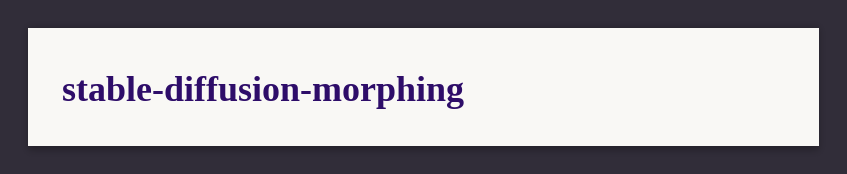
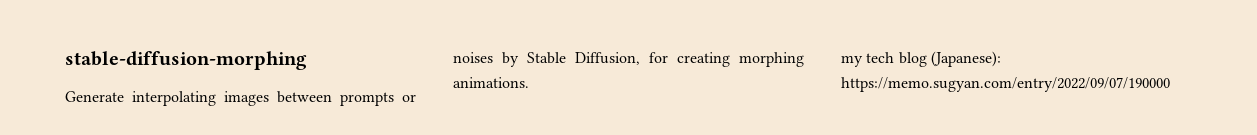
(464, 92) none -> [65,91,416,106] [453,52,804,67] [453,77,529,88] [841,51,1001,67] [841,77,1170,92] // Generate interpolating images between prompts or noises by Stable Diffusion, for creating morphing animations. // my tech blog (Japanese): https://memo.sugyan.com/entry/2022/09/07/190000

